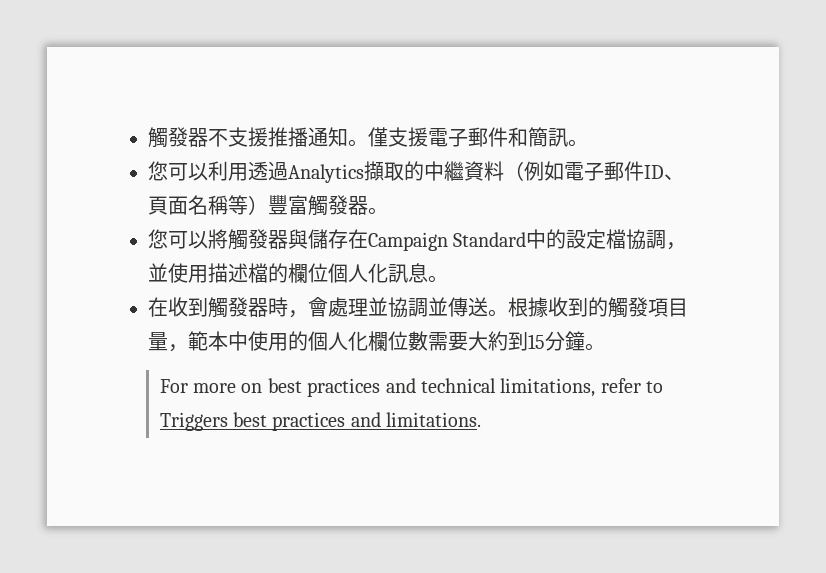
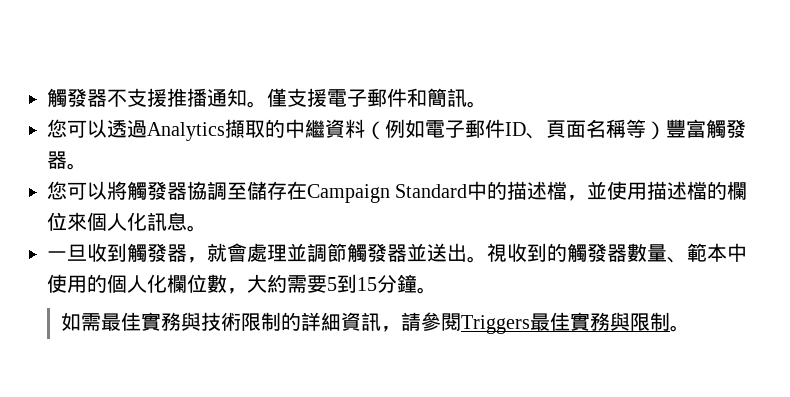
[208,161,248,181] 利用 -> (107, 128) none
[288,229,308,249] 與 -> [187,181,247,200] 協調至
[566,229,667,250] 設定檔協調 -> [507,181,568,200] 描述檔
(328, 273) none -> [67,212,87,231] 來
[148,297,168,317] 在 -> [47,244,87,261] 一旦
[268,297,308,318] 時， -> [187,243,227,263] ，就
[388,297,548,318] 協調並傳送。根據 -> [307,243,507,263] 調節觸發器並送出。視
[648,298,688,317] [148,332,188,352] 項目量， -> [607,243,687,263] 器數量、
[428,331,508,351] 需要大約 -> [227,274,337,294] ，大約需要5
[159,378,664,397] [159,412,482,431] For more on best practices and technical limitations, refer to Triggers best practices and limitations. -> [61,312,691,334] 如需最佳實務與技術限制的詳細資訊，請參閱Triggers最佳實務與限制。

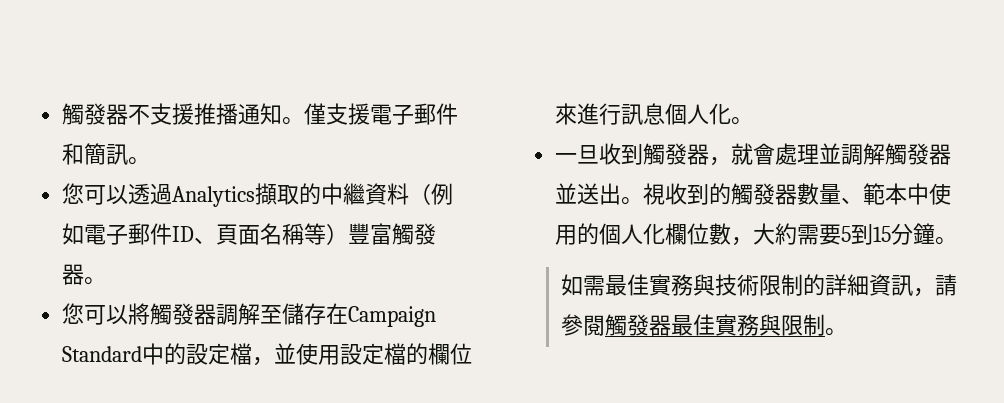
[187,181,227,200] 協調 -> [216,303,261,325] 調解
[507,181,548,200] 描述 -> [186,343,231,365] 設定
[647,181,688,200] 描述 -> [340,343,385,365] 設定
[87,212,187,231] 個人化訊息 -> [577,103,732,126] 進行訊息個人化
[327,243,347,262] 節 -> [863,143,886,165] 解
[461,315,531,334] Triggers -> [604,314,671,336] 觸發器

